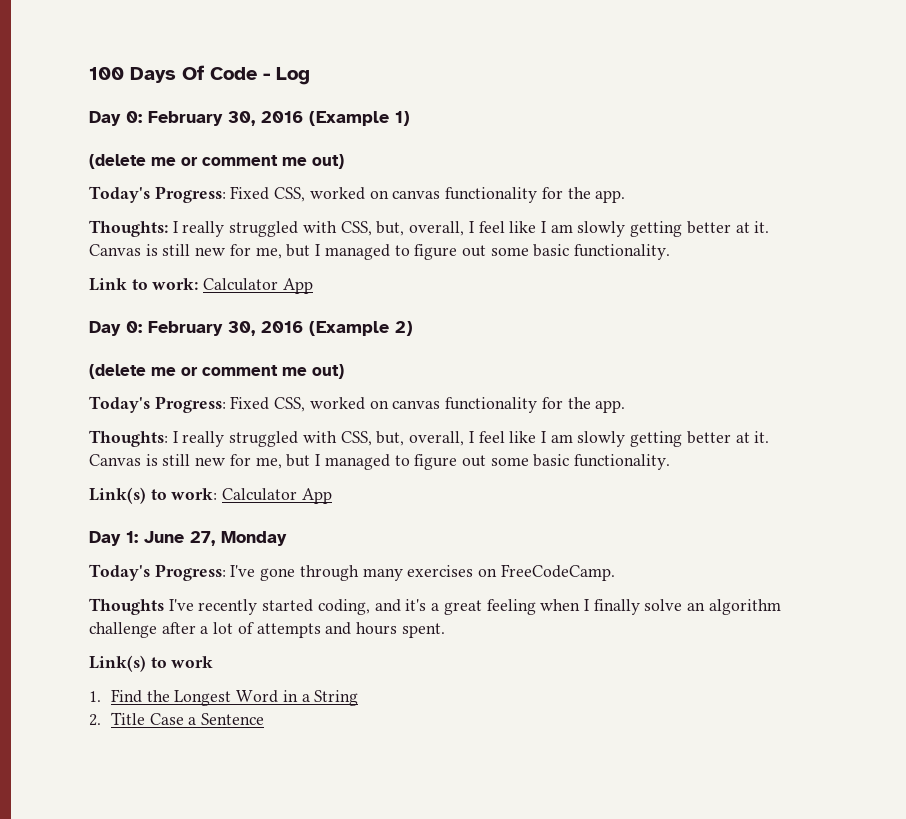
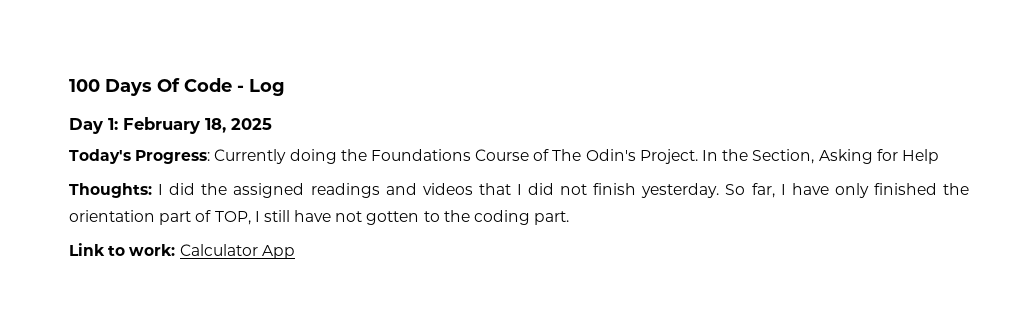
[126,111,410,126] [89,154,344,169] [89,186,626,203] [89,220,770,237] [89,244,671,260] 0: February 30, 2016 (Example 1) // (delete me or comment me out) // Today's Progress: Fixed CSS, worked on canvas functionality for the app. // Thoughts: I really struggled with CSS, but, overall, I feel like I am slowly getting better at it. Canvas is still new for me, but I managed to figure out some basic functionality. -> [108,117,272,134] [69,149,939,164] [69,183,970,198] [69,210,570,225] 1: February 18, 2025 // Today's Progress: Currently doing the Foundations Course of The Odin's Project. In the Section, Asking for Help // Thoughts: I did the assigned readings and videos that I did not finish yesterday. So far, I have only finished the orientation part of TOP, I still have not gotten to the coding part.
[89,321,413,336] [89,364,344,379] [89,396,626,413] [89,430,770,447] [89,454,671,470] [89,487,332,504] [89,531,287,546] [89,564,615,581] [89,598,781,615] [89,622,445,638] [89,655,214,672] [89,689,359,706] [89,712,265,726] // Day 0: February 30, 2016 (Example 2) // (delete me or comment me out) // Today's Progress: Fixed CSS, worked on canvas functionality for the app. // Thoughts: I really struggled with CSS, but, overall, I feel like I am slowly getting better at it. Canvas is still new for me, but I managed to figure out some basic functionality. // Link(s) to work: Calculator App // Day 1: June 27, Monday // Today's Progress: I've gone through many exercises on FreeCodeCamp. // Thoughts I've recently started coding, and it's a great feeling when I finally solve an algorithm challenge after a lot of attempts and hours spent. // Link(s) to work // 1. Find the Longest Word in a String // 2. Title Case a Sentence -> (295, 252) none

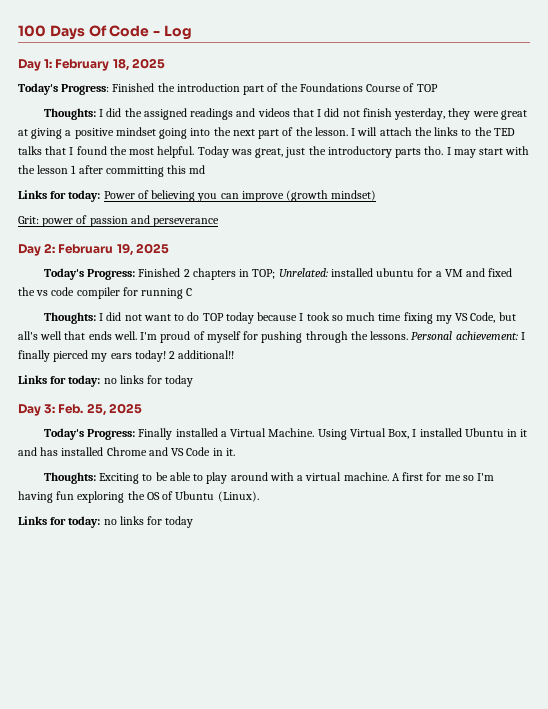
[214,149,939,164] Currently doing the Foundations Course of The Odin's Project. In the Section, Asking for Help -> [112,83,438,95] Finished the introduction part of the Foundations Course of TOP
[641,183,970,198] [69,210,570,225] [69,243,295,259] yesterday. So far, I have only finished the orientation part of TOP, I still have not gotten to the coding part. // Link to work: Calculator App -> [394,108,527,120] [18,127,515,139] [18,146,530,158] [18,165,206,177] [18,190,377,202] [18,215,220,227] [18,243,169,256] [43,268,513,280] [18,287,193,299] [43,312,516,324] [18,331,525,343] [18,350,235,362] [18,375,194,387] [18,403,142,416] [43,428,528,440] [18,447,235,456] [43,472,495,484] [18,491,259,503] [18,516,194,528] yesterday, they were great at giving a positive mindset going into the next part of the lesson. I will attach the links to the TED talks that I found the most helpful. Today was great, just the introductory parts tho. I may start with the lesson 1 after committing this md // Links for today: Power of believing you can improve (growth mindset) // Grit: power of passion and perseverance // Day 2: Februaru 19, 2025 // Today's Progress: Finished 2 chapters in TOP; Unrelated: installed ubuntu for a VM and fixed the vs code compiler for running C // Thoughts: I did not want to do TOP today because I took so much time fixing my VS Code, but all's well that ends well. I'm proud of myself for pushing through the lessons. Personal achievement: I finally pierced my ears today! 2 additional!! // Links for today: no links for today // Day 3: Feb. 25, 2025 // Today's Progress: Finally installed a Virtual Machine. Using Virtual Box, I installed Ubuntu in it and has installed Chrome and VS Code in it. // Thoughts: Exciting to be able to play around with a virtual machine. A first for me so I'm having fun exploring the OS of Ubuntu (Linux). // Links for today: no links for today

